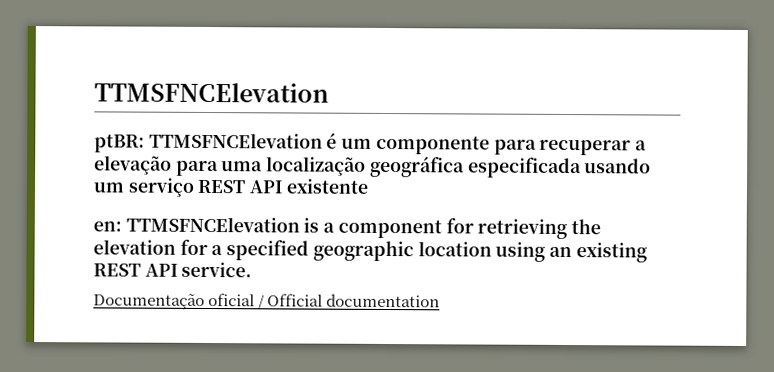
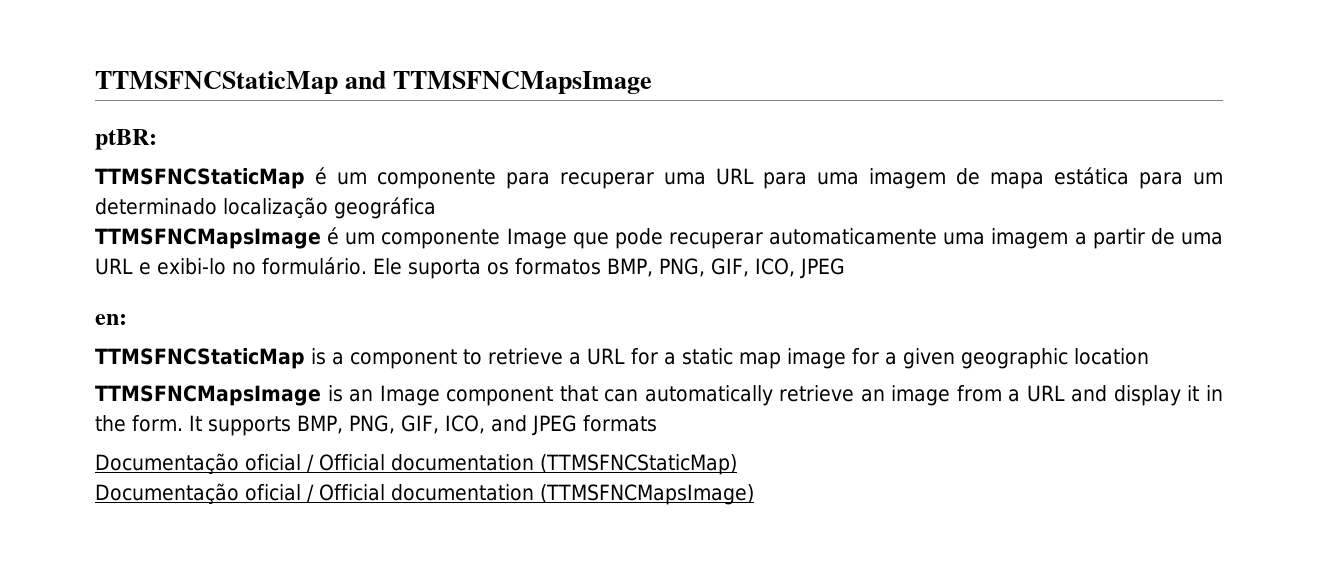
[94,82,329,103] TTMSFNCElevation -> [95,71,653,94] TTMSFNCStaticMap and TTMSFNCMapsImage
[148,132,323,149] TTMSFNCElevation -> [95,168,305,189] // TTMSFNCStaticMap
[635,140,648,151] [94,155,652,179] [93,177,369,197] a elevação para uma localização geográfica especificada usando um serviço REST API existente -> [663,167,1223,189] [95,197,436,219] [95,227,1223,249] [95,257,845,279] uma URL para uma imagem de mapa estática para um determinado localização geográfica // TTMSFNCMapsImage é um componente Image que pode recuperar automaticamente uma imagem a partir de uma URL e exibi-lo no formulário. Ele suporta os formatos BMP, PNG, GIF, ICO, JPEG
[125,216,300,233] TTMSFNCElevation -> [95,348,305,369] // TTMSFNCStaticMap
[445,217,602,240] [93,238,648,263] [93,261,253,278] [93,293,441,310] for retrieving the elevation for a specified geographic location using an existing REST API service. // Documentação oficial / Official documentation -> [463,348,1149,369] [95,385,1223,406] [95,415,657,436] [95,453,737,475] [95,483,754,505] to retrieve a URL for a static map image for a given geographic location // TTMSFNCMapsImage is an Image component that can automatically retrieve an image from a URL and display it in the form. It supports BMP, PNG, GIF, ICO, and JPEG formats // Documentação oficial / Official documentation (TTMSFNCStaticMap) // Documentação oficial / Official documentation (TTMSFNCMapsImage)

